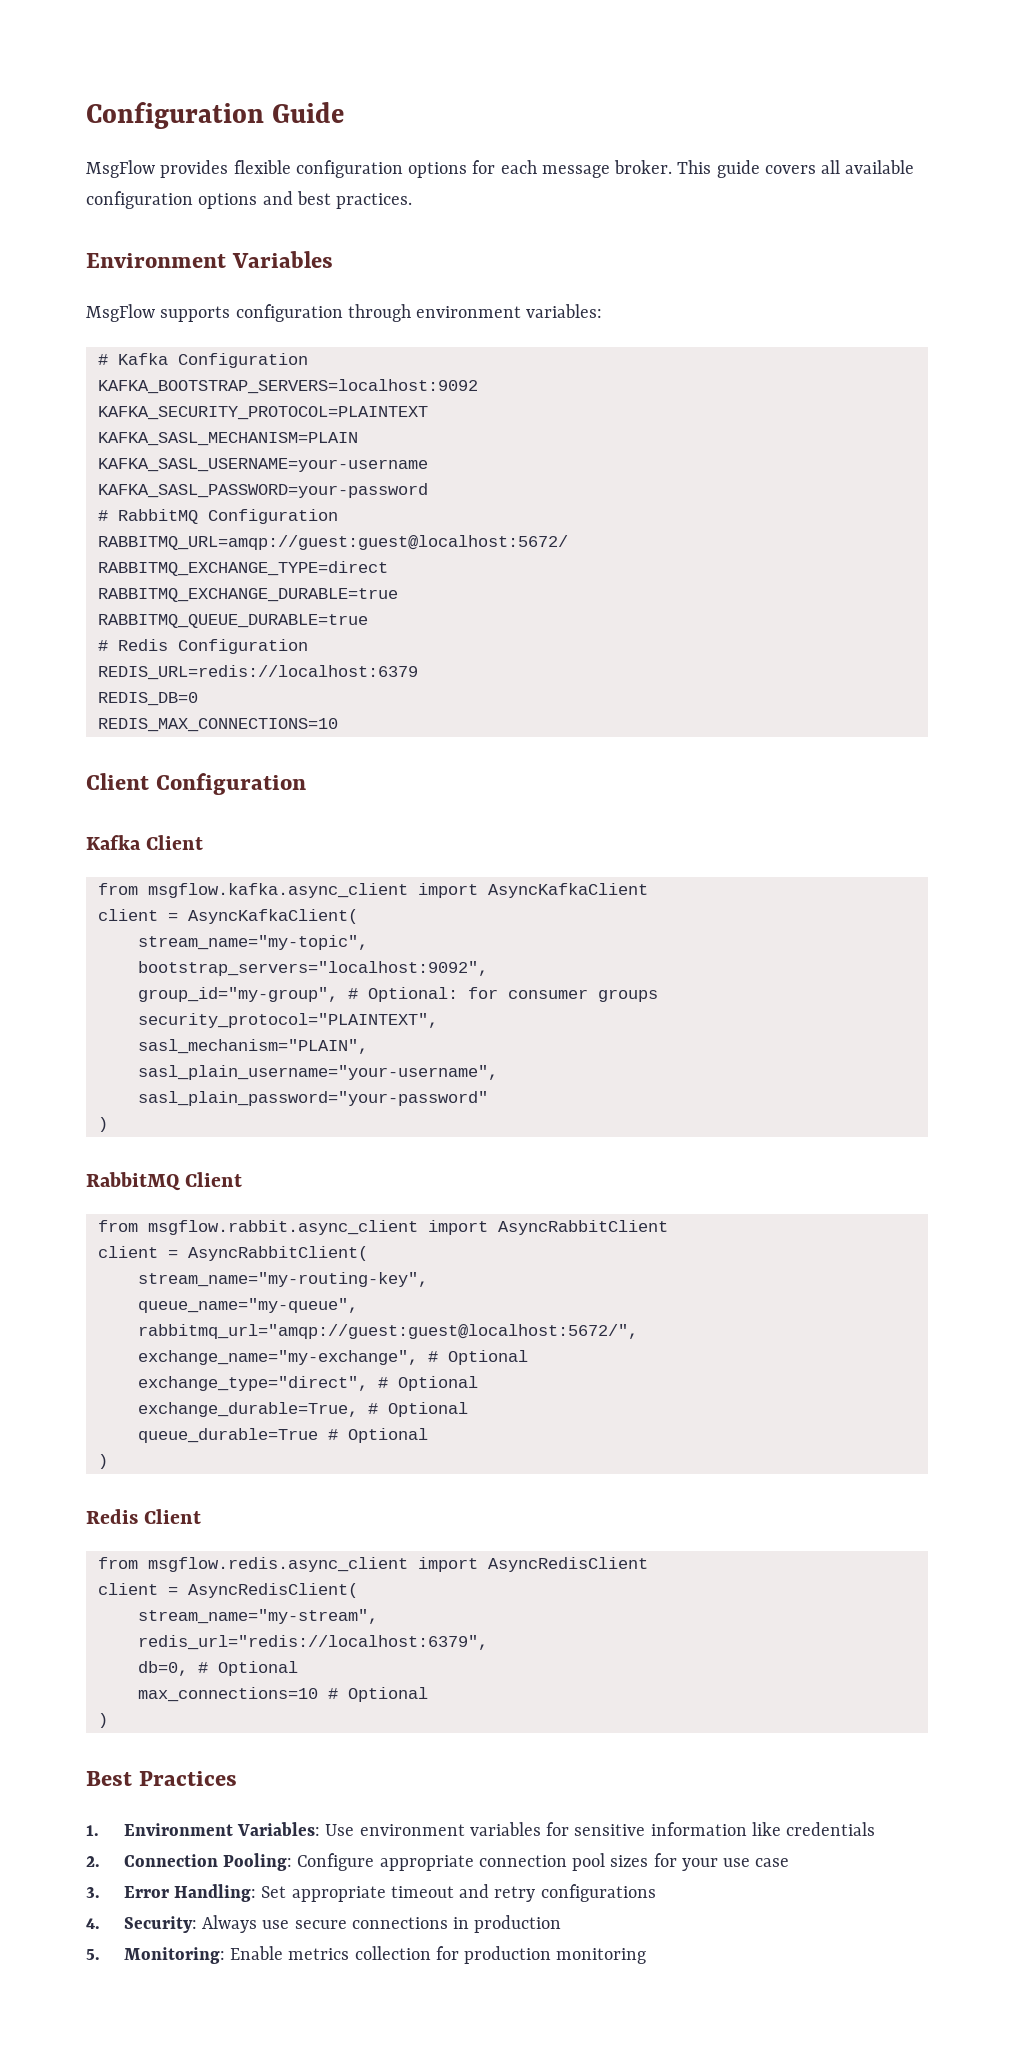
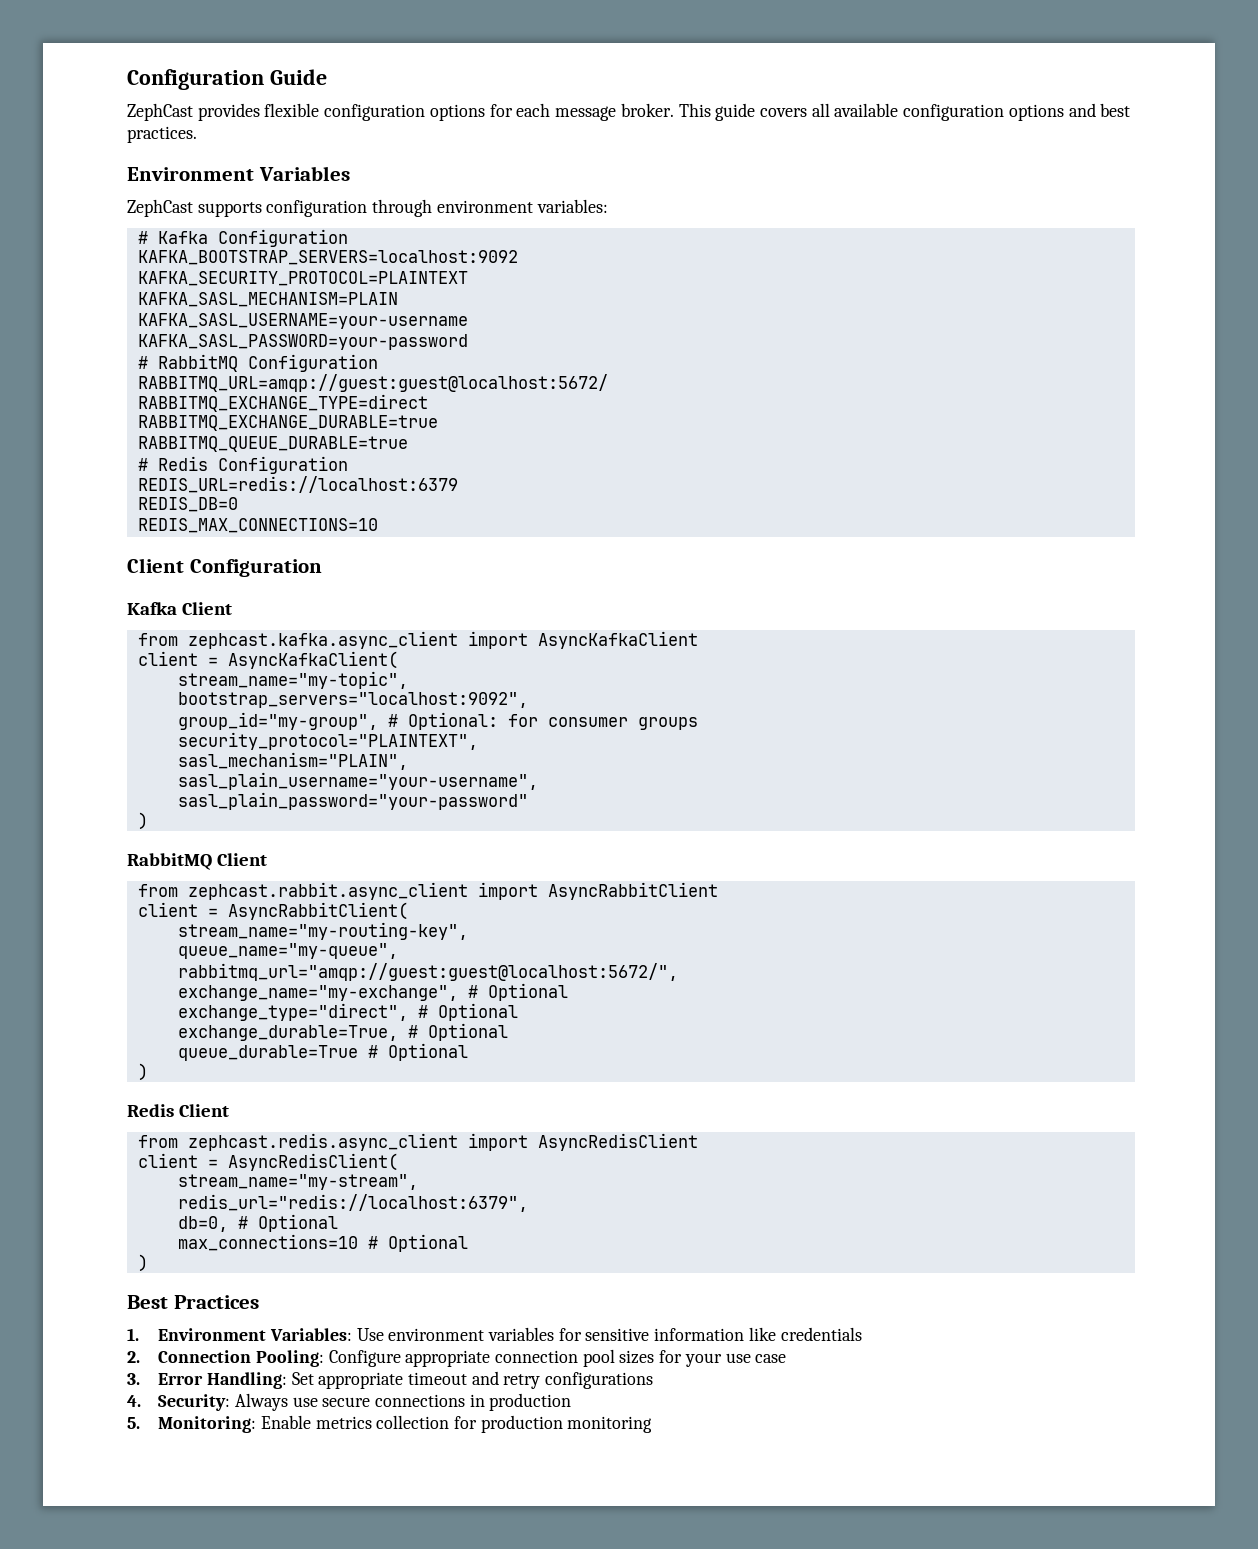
[86,160,155,178] MsgFlow -> [127,103,193,121] ZephCast
[86,304,155,322] MsgFlow -> [127,199,193,217] ZephCast
[147,883,408,898] msgflow.kafka.async_client -> [187,631,458,649] zephcast.kafka.async_client
[147,1220,418,1235] msgflow.rabbit.async_client -> [187,882,468,900] zephcast.rabbit.async_client
[147,1557,408,1572] msgflow.redis.async_client -> [187,1133,458,1151] zephcast.redis.async_client

